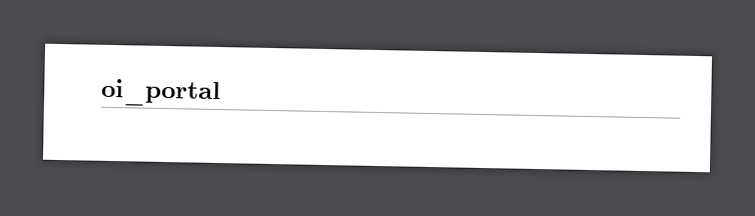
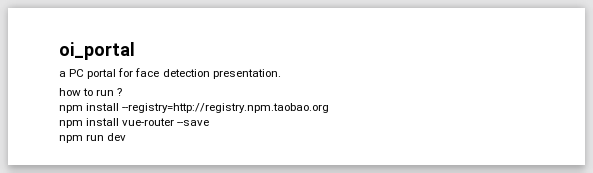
(221, 93) none -> [59,68,281,79] [59,88,123,96] [59,103,330,113] [59,118,210,128] [59,133,127,143] // a PC portal for face detection presentation. // how to run ? // npm install --registry=http://registry.npm.taobao.org // npm install vue-router --save // npm run dev

